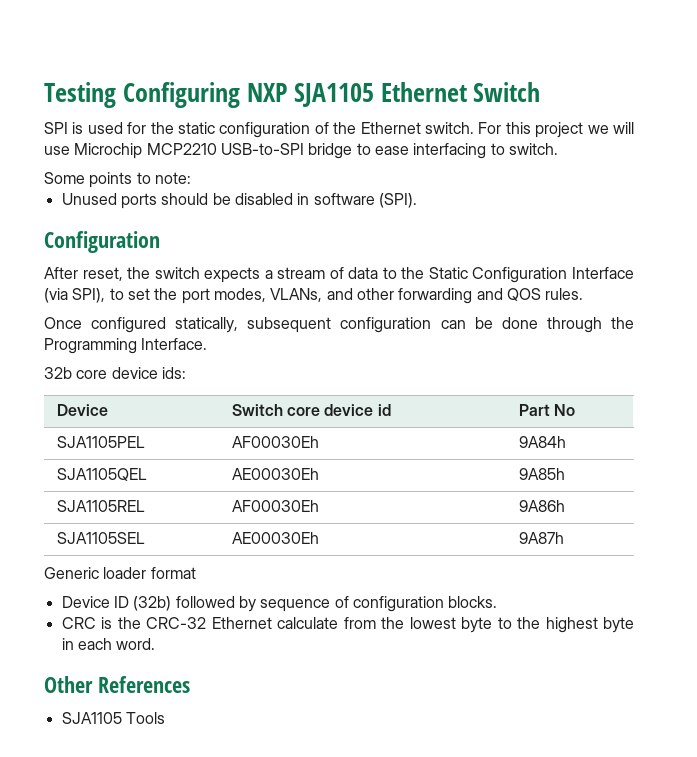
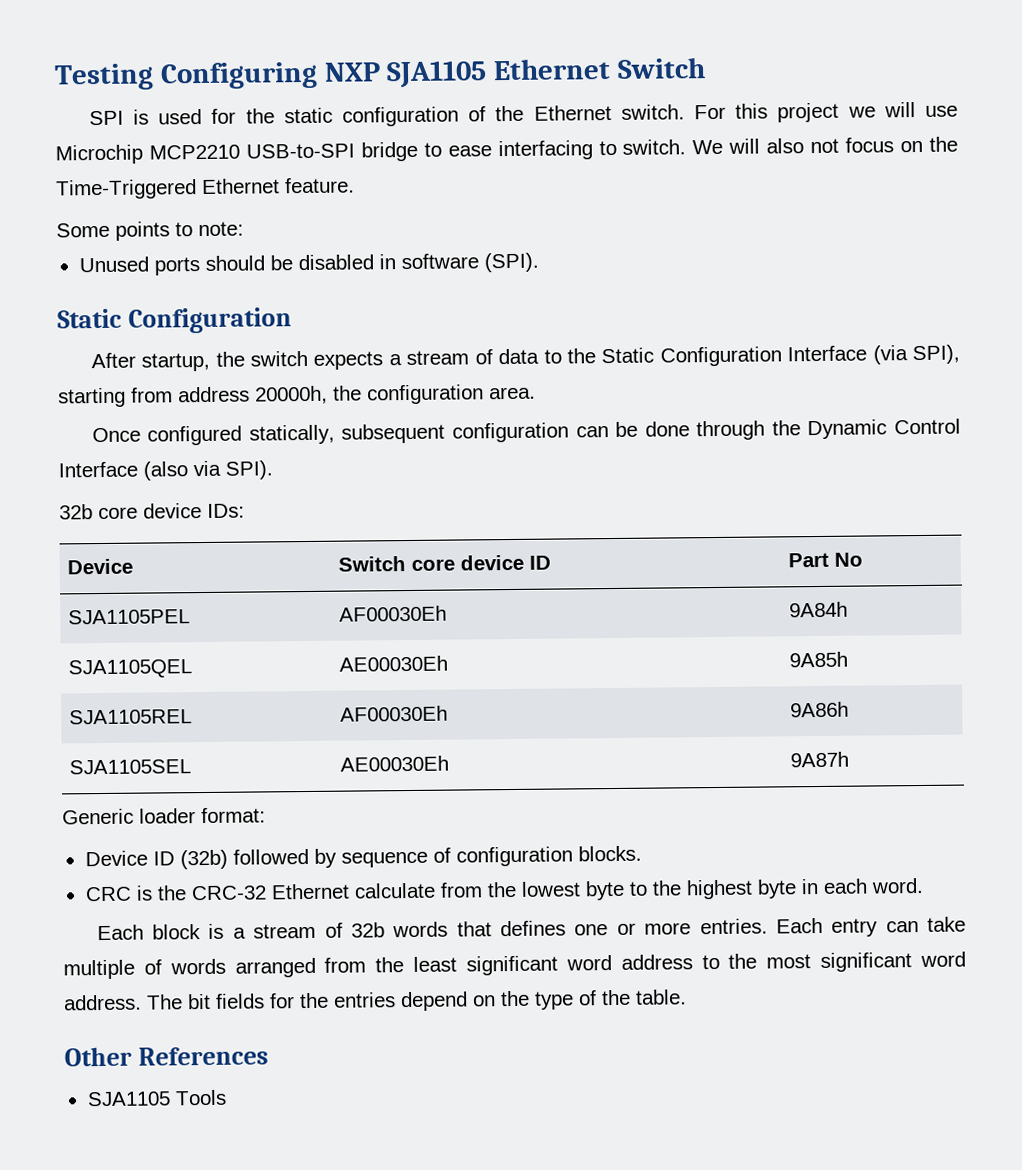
(558, 149) none -> [692,136,958,155] [56,177,355,200] We will also not focus on the Time-Triggered Ethernet feature.
(417, 200) none -> [57,308,122,329] Static
[82,267,123,281] reset, -> [141,352,211,372] startup,
[109,288,584,304] to set the port modes, VLANs, and other forwarding and QOS rules. -> [58,384,536,408] starting from address 20000h, the configuration area.
[44,338,208,354] Programming Interface. -> [807,418,961,440] [58,460,273,481] Dynamic Control Interface (also via SPI).
[161,367,186,379] ids: -> [207,503,245,518] IDs:
[377,404,391,416] id -> [529,555,552,570] ID
[150,567,196,579] format -> [201,807,266,824] format:
(156, 644) none -> [96,916,967,941] [63,951,967,980] [63,989,687,1012] // Each block is a stream of 32b words that defines one or more entries. Each entry can take multiple of words arranged from the least significant word address to the most significant word address. The bit fields for the entries depend on the type of the table.

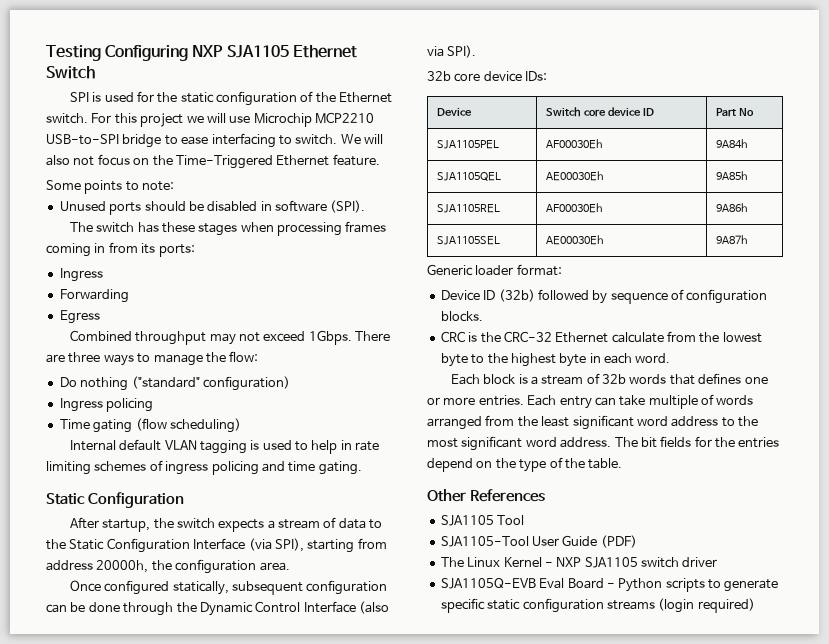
(539, 262) none -> [69,221,387,236] [46,242,195,257] [59,268,103,282] [59,289,129,303] [59,310,100,324] [69,330,391,345] [46,351,259,366] [59,376,290,391] [59,398,154,412] [59,418,241,433] [69,439,380,454] [46,460,362,475] // The switch has these stages when processing frames coming in from its ports: // Ingress // Forwarding // Egress // Combined throughput may not exceed 1Gbps. There are three ways to manage the flow: // Do nothing ("standard" configuration) // Ingress policing // Time gating (flow scheduling) // Internal default VLAN tagging is used to help in rate limiting schemes of ingress policing and time gating.
[174,1089,227,1106] Tools -> [497,515,525,525] [440,535,637,548] [440,557,718,568] [440,578,779,592] [440,598,755,613] Tool // SJA1105-Tool User Guide (PDF) // The Linux Kernel - NXP SJA1105 switch driver // SJA1105Q-EVB Eval Board - Python scripts to generate specific static configuration streams (login required)

